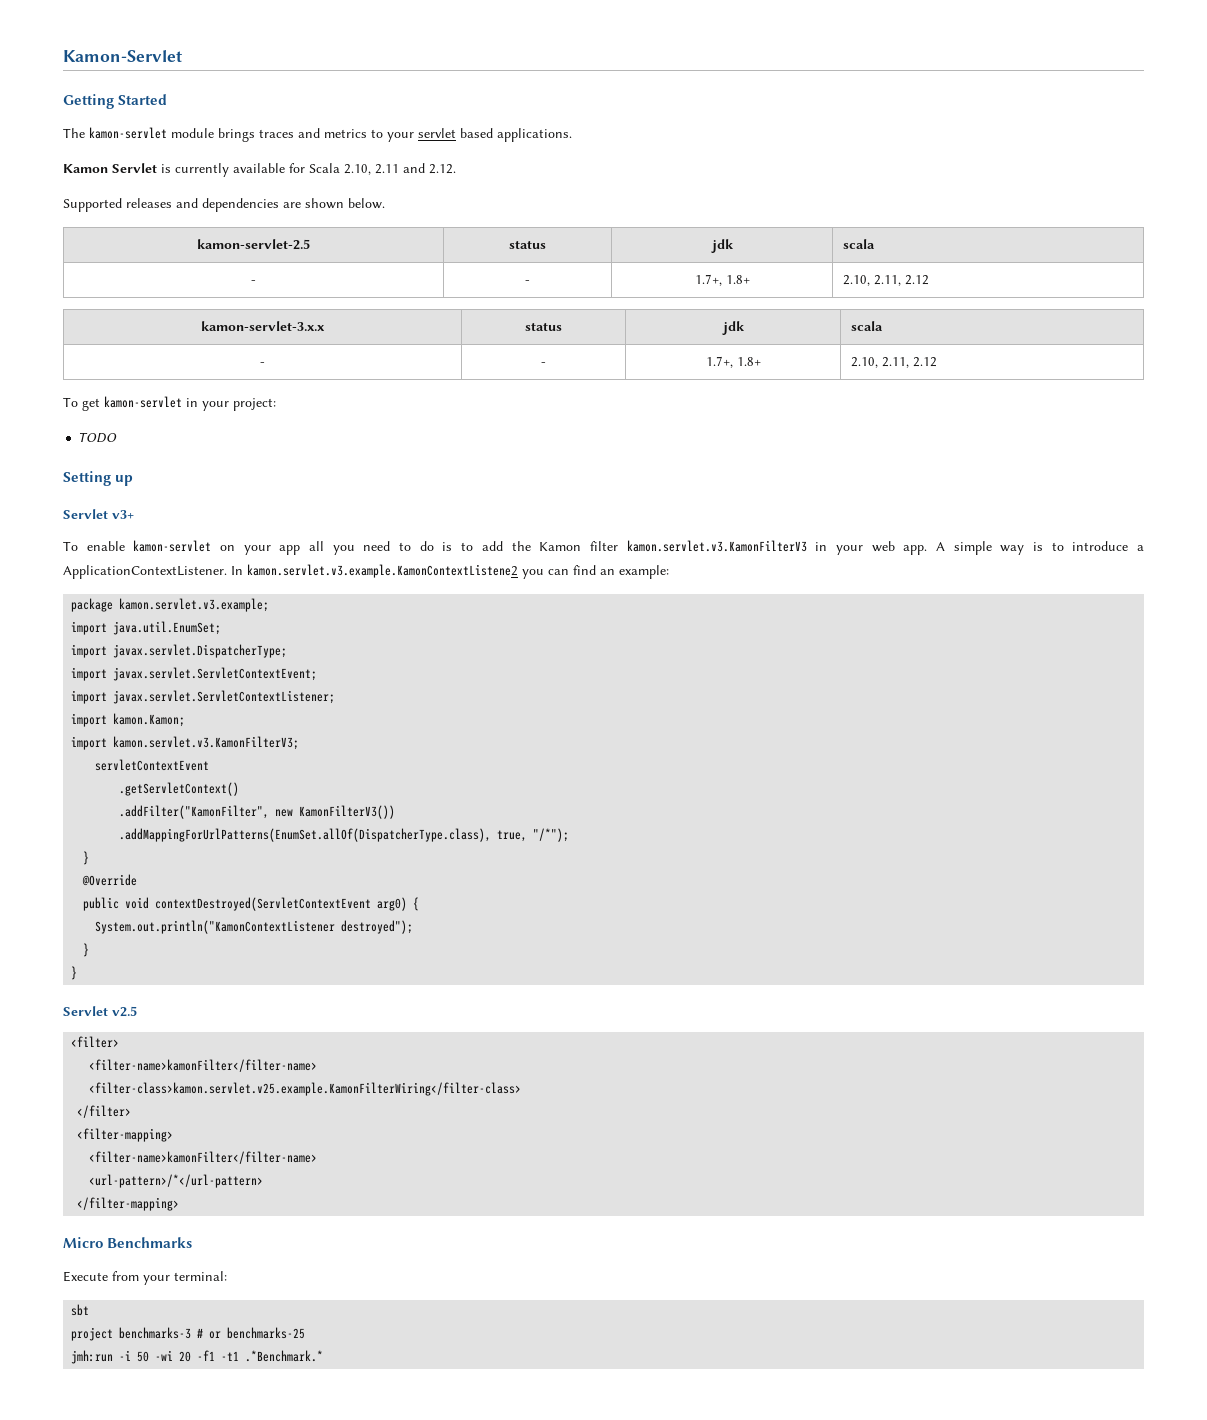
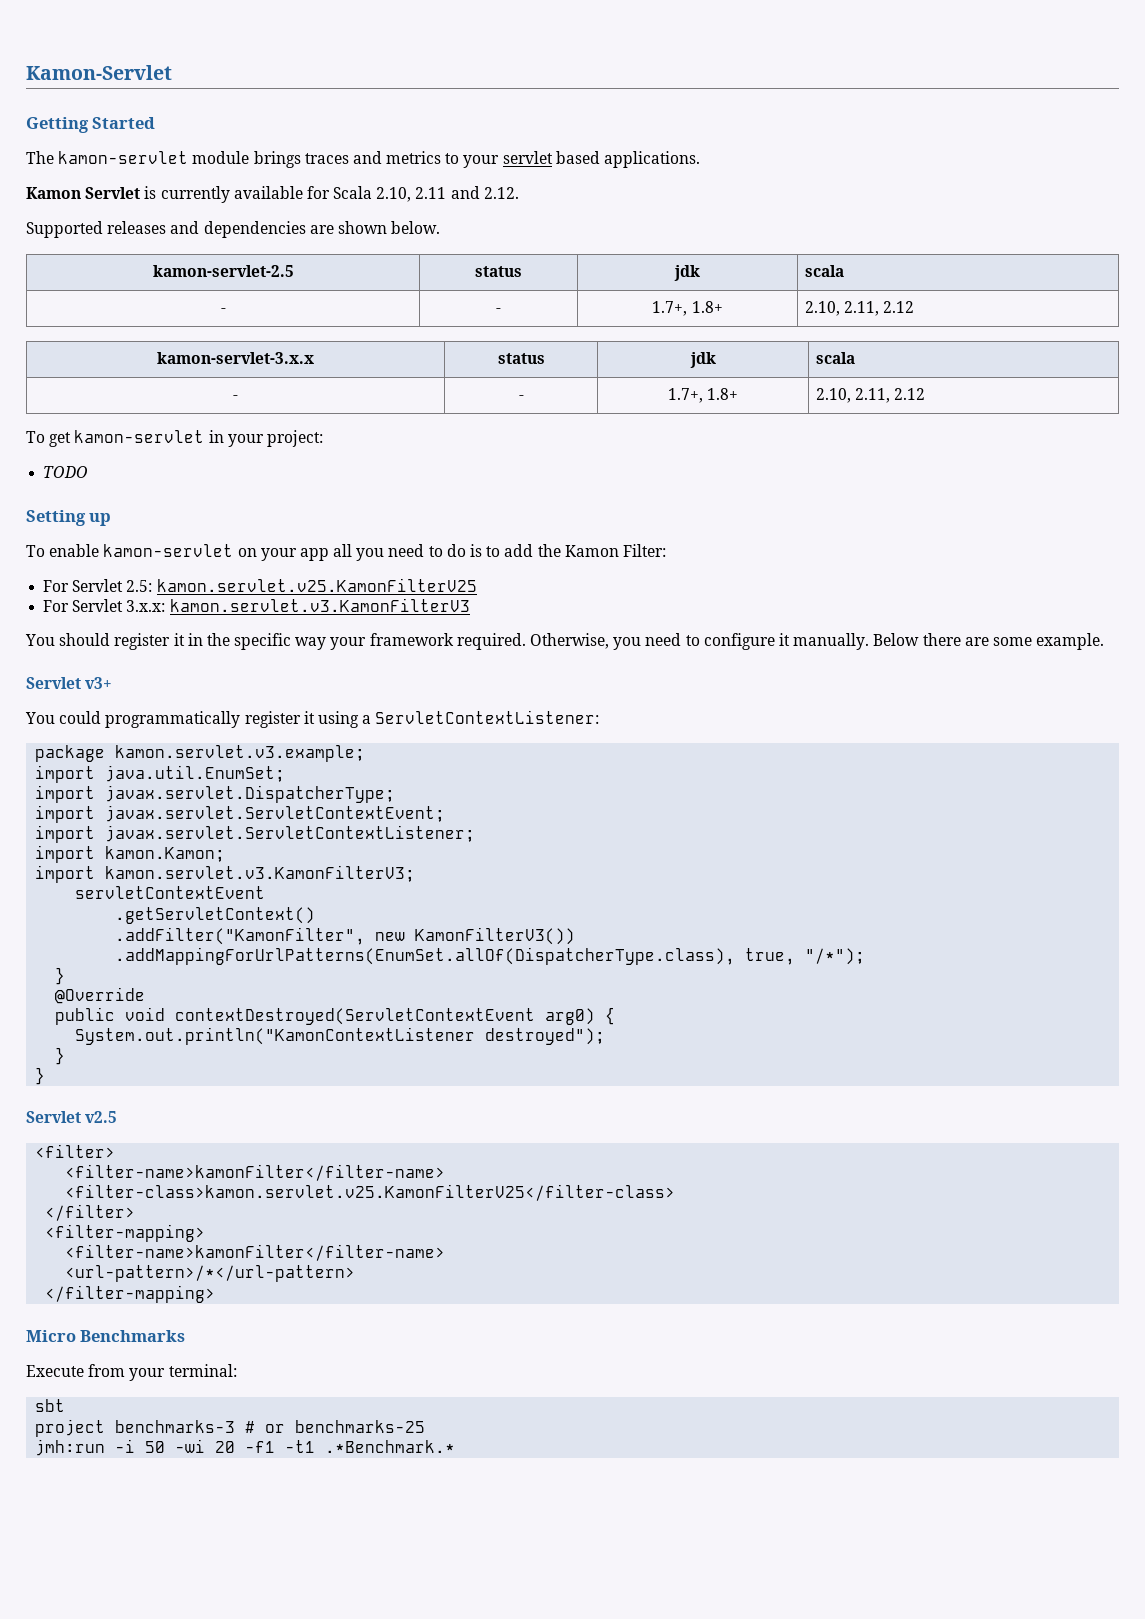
[63,509,134,519] // Servlet v3+ -> (112, 519) none
[589,540,1145,555] [63,564,669,579] filter kamon.servlet.v3.KamonFilterV3 in your web app. A simple way is to introduce a ApplicationContextListener. In kamon.servlet.v3.example.KamonContextListene2 you can find an example: -> [622,544,666,557] [43,578,477,592] [43,598,470,612] [25,633,1105,650] [26,677,113,689] [25,710,600,728] Filter: // For Servlet 2.5: kamon.servlet.v25.KamonFilterV25 // For Servlet 3.x.x: kamon.servlet.v3.KamonFilterV3 // You should register it in the specific way your framework required. Otherwise, you need to configure it manually. Below there are some example. // Servlet v3+ // You could programmatically register it using a ServletContextListener:
[89,1082,522,1096] <filter-class>kamon.servlet.v25.example.KamonFilterWiring</filter-class> -> [65,1184,676,1201] <filter-class>kamon.servlet.v25.KamonFilterV25</filter-class>

